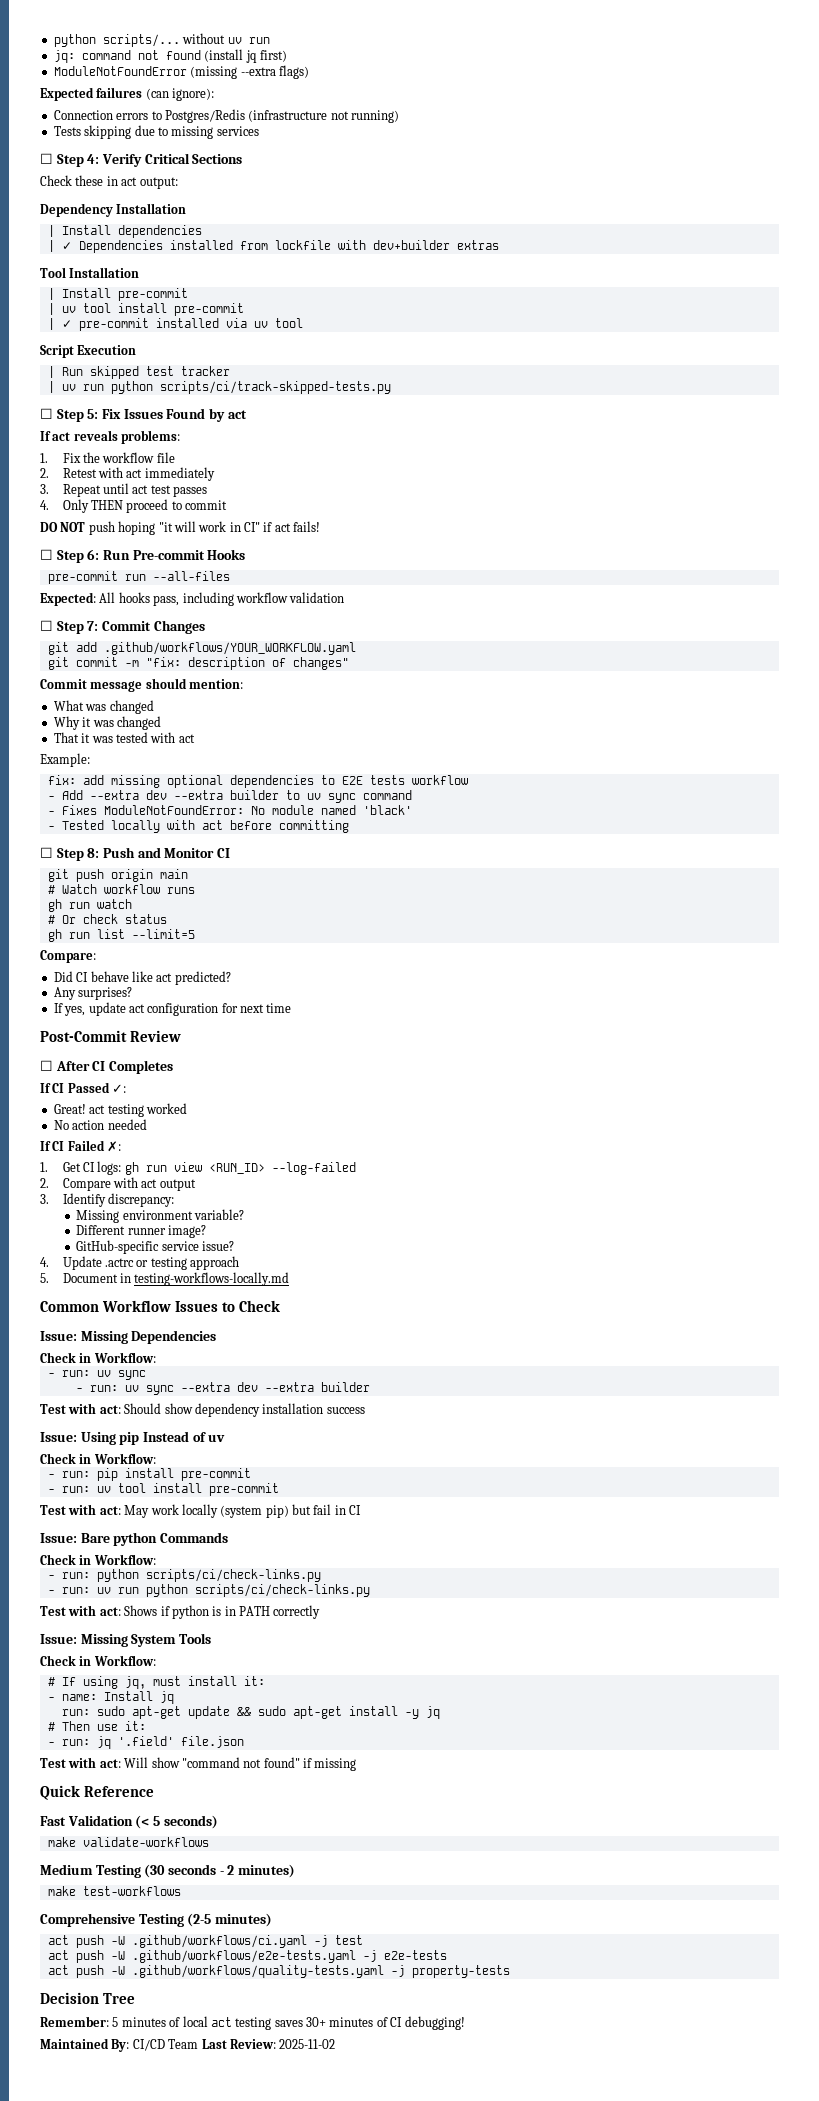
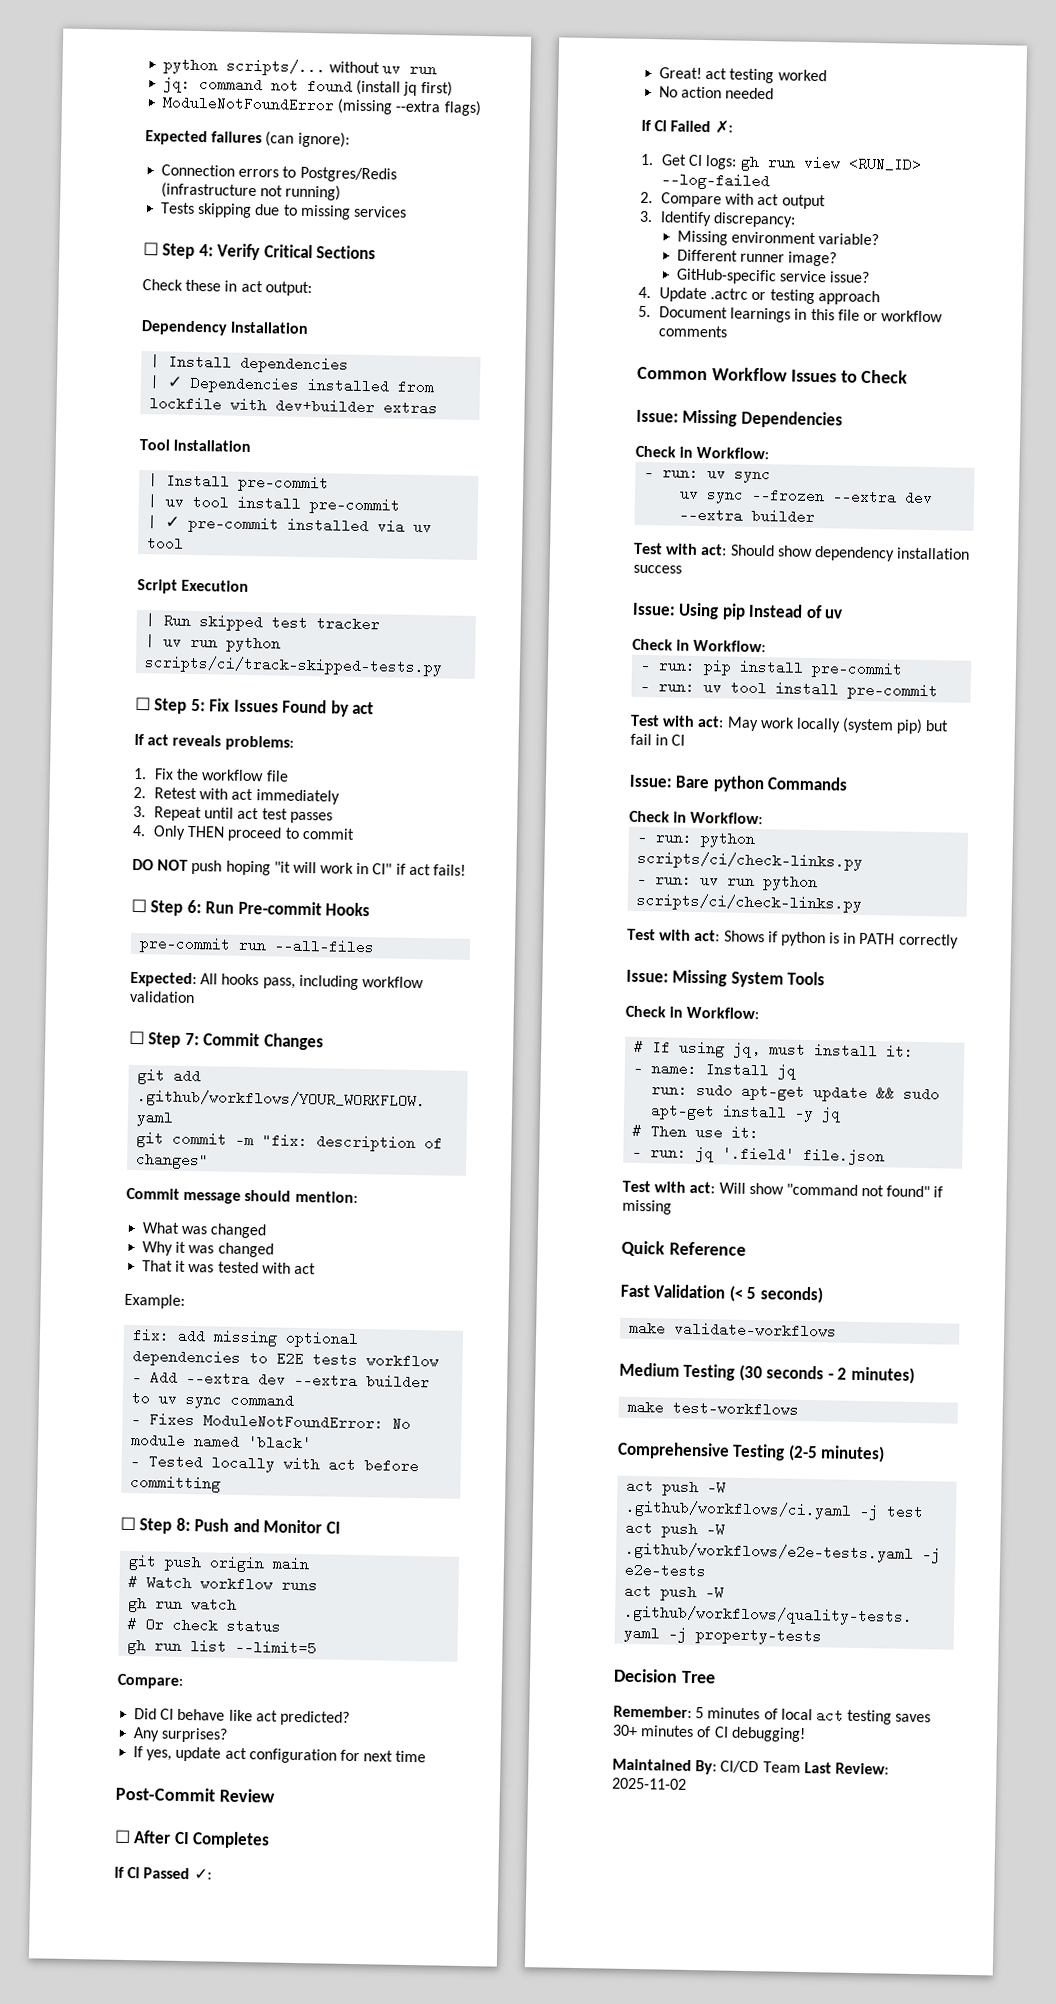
[119,1272,290,1286] in testing-workflows-locally.md -> [730,307,944,323] [658,325,729,338] learnings in this file or workflow comments
[75,1385,174,1395] - run: uv sync -> [679,487,826,504] uv sync --frozen

